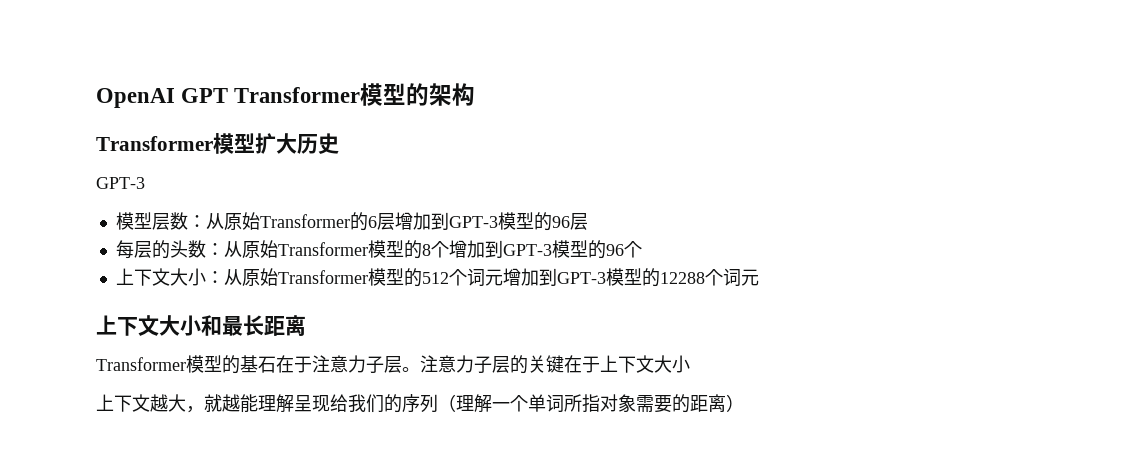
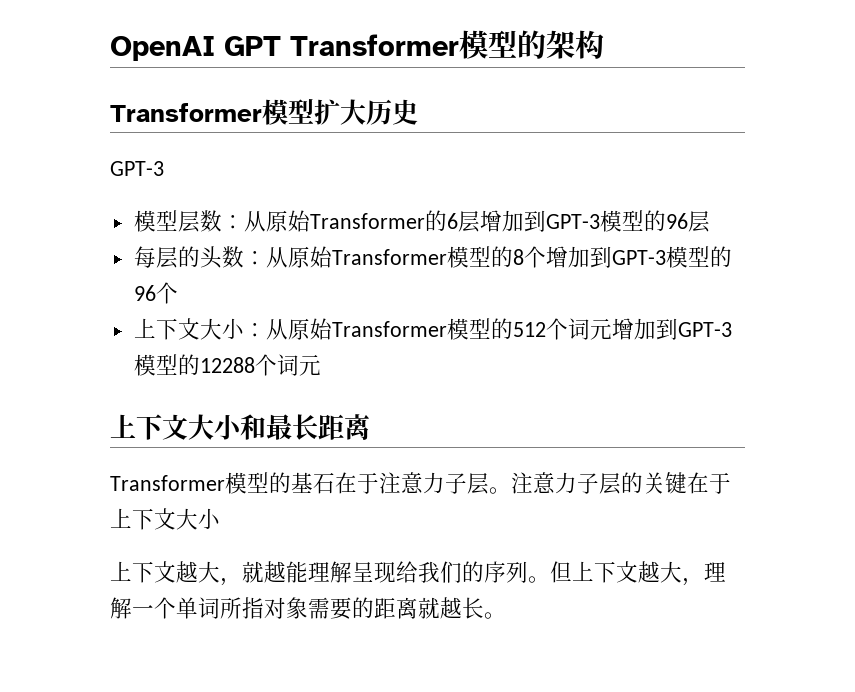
[438,394,456,412] （ -> [528,561,704,586] 。但上下文越大，
[726,394,744,412] ） -> [418,597,506,619] 就越长。

